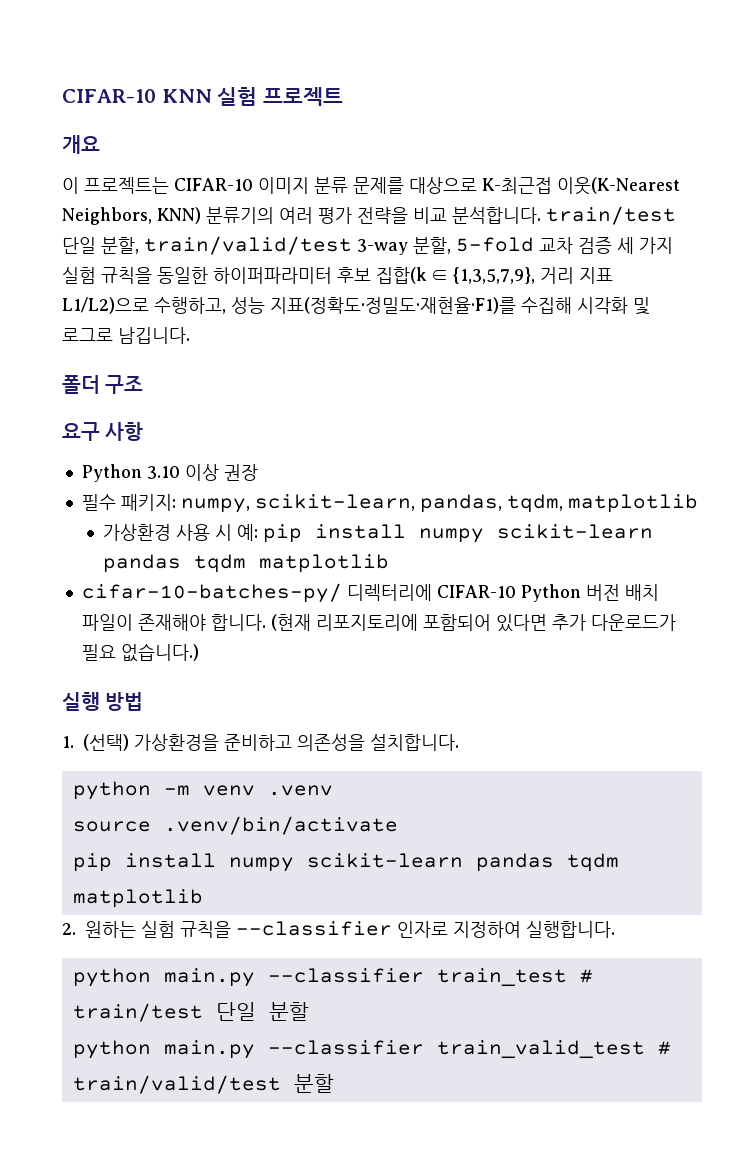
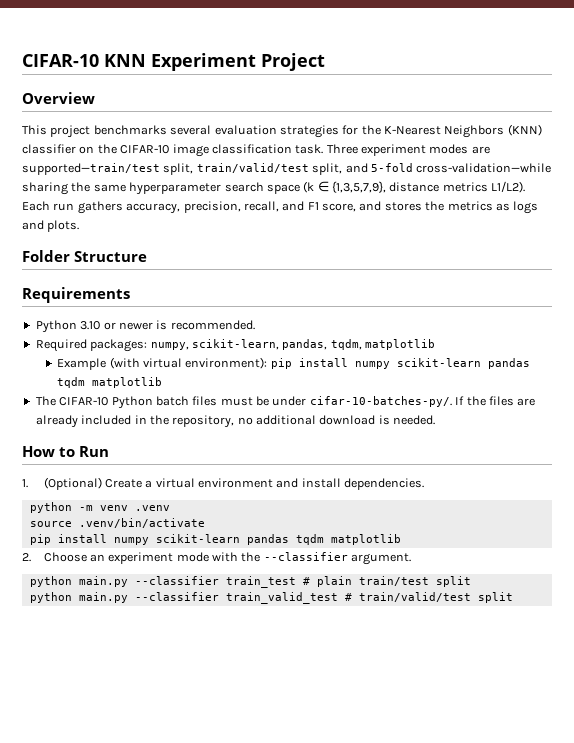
[217,87,343,106] [62,135,100,154] [62,177,680,195] [62,206,676,225] [62,236,673,255] [62,267,613,284] [62,297,650,315] [62,327,190,344] [62,375,144,394] [62,422,144,441] [81,464,258,482] [81,494,176,511] 실험 프로젝트 // 개요 // 이 프로젝트는 CIFAR-10 이미지 분류 문제를 대상으로 K-최근접 이웃(K-Nearest Neighbors, KNN) 분류기의 여러 평가 전략을 비교 분석합니다. train/test 단일 분할, train/valid/test 3-way 분할, 5-fold 교차 검증 세 가지 실험 규칙을 동일한 하이퍼파라미터 후보 집합(k ∈ {1,3,5,7,9}, 거리 지표 L1/L2)으로 수행하고, 성능 지표(정확도·정밀도·재현율·F1)를 수집해 시각화 및 로그로 남깁니다. // 폴더 구조 // 요구 사항 // Python 3.10 이상 권장 // 필수 패키지: -> [151,53,325,71] [22,92,95,104] [22,124,542,138] [22,144,490,157] [22,163,552,175] [22,181,526,195] [22,201,539,214] [22,220,80,232] [22,250,148,262] [22,287,130,303] [35,320,255,333] [35,339,148,352] Experiment Project // Overview // This project benchmarks several evaluation strategies for the K-Nearest Neighbors (KNN) classifier on the CIFAR-10 image classification task. Three experiment modes are supported—train/test split, train/valid/test split, and 5-fold cross-validation—while sharing the same hyperparameter search space (k ∈ {1,3,5,7,9}, distance metrics L1/L2). Each run gathers accuracy, precision, recall, and F1 score, and stores the metrics as logs and plots. // Folder Structure // Requirements // Python 3.10 or newer is recommended. // Required packages:
[102,524,653,543] [102,554,389,573] [81,583,659,603] [81,614,676,632] [81,643,199,662] [62,692,144,711] [62,734,460,751] 가상환경 사용 시 예: pip install numpy scikit-learn pandas tqdm matplotlib // cifar-10-batches-py/ 디렉터리에 CIFAR-10 Python 버전 배치 파일이 존재해야 합니다. (현재 리포지토리에 포함되어 있다면 추가 다운로드가 필요 없습니다.) // 실행 방법 // 1. (선택) 가상환경을 준비하고 의존성을 설치합니다. -> [57,357,530,370] [57,377,163,388] [35,396,536,409] [35,415,436,428] [22,446,110,457] [22,477,425,490] Example (with virtual environment): pip install numpy scikit-learn pandas tqdm matplotlib // The CIFAR-10 Python batch files must be under cifar-10-batches-py/. If the files are already included in the repository, no additional download is needed. // How to Run // 1. (Optional) Create a virtual environment and install dependencies.
[85,921,615,938] 원하는 실험 규칙을 --classifier 인자로 지정하여 실행합니다. -> [43,552,412,565] Choose an experiment mode with the --classifier argument.
[72,1002,309,1022] train/test 단일 분할 -> [316,576,471,587] plain train/test split
[293,1074,334,1093] 분할 -> [477,592,513,603] split

